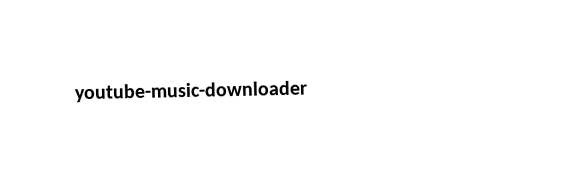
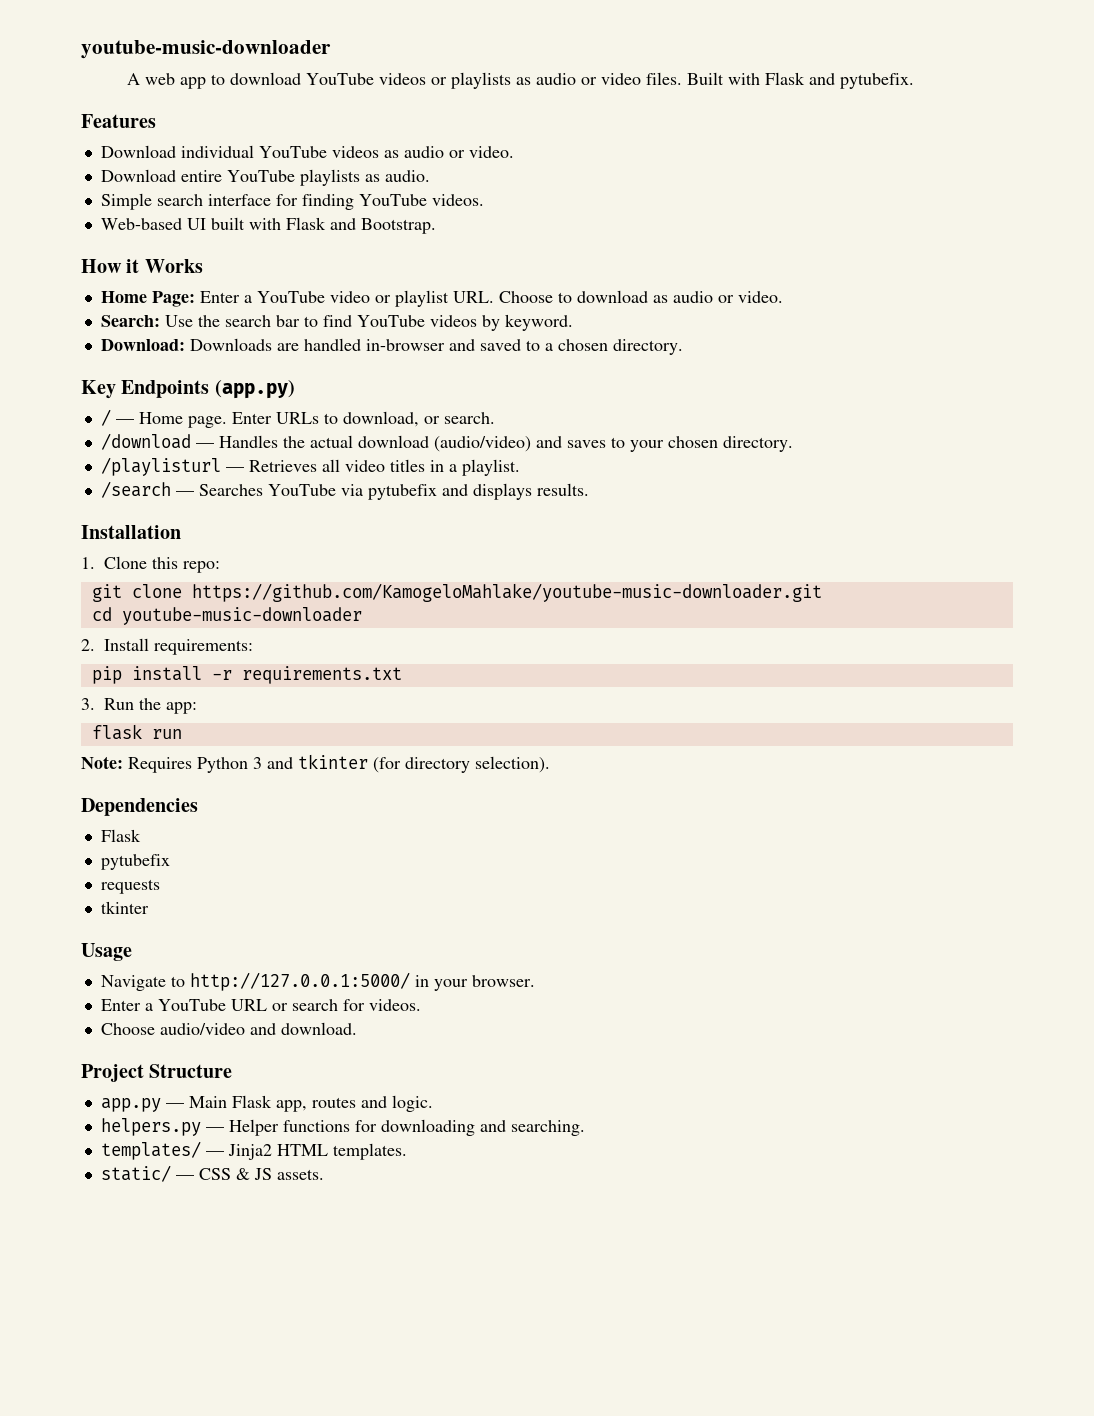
[74,80,308,103] youtube-music-downloader -> [81,40,331,59] [127,72,915,89] [81,114,156,128] [100,145,514,158] [100,169,430,186] [100,193,484,210] [100,217,436,234] [81,259,203,273] [100,290,783,307] [100,314,573,331] [100,338,683,355] [81,380,295,399] [100,409,495,428] [100,433,793,452] [100,457,520,476] [100,481,589,500] [81,525,181,539] [81,556,220,573] [91,583,822,602] [91,607,362,625] [81,638,253,655] [91,666,402,684] [81,698,197,714] [91,724,182,740] [81,754,550,773] [81,798,198,816] [100,829,141,842] [100,854,170,870] [100,879,160,894] [100,901,149,914] [81,943,132,961] [100,972,535,991] [100,999,421,1011] [100,1022,357,1035] [81,1064,233,1082] [100,1095,433,1112] [100,1118,585,1136] [100,1141,407,1160] [100,1165,324,1182] youtube-music-downloader // A web app to download YouTube videos or playlists as audio or video files. Built with Flask and pytubefix. // Features // Download individual YouTube videos as audio or video. // Download entire YouTube playlists as audio. // Simple search interface for finding YouTube videos. // Web-based UI built with Flask and Bootstrap. // How it Works // Home Page: Enter a YouTube video or playlist URL. Choose to download as audio or video. // Search: Use the search bar to find YouTube videos by keyword. // Download: Downloads are handled in-browser and saved to a chosen directory. // Key Endpoints (app.py) // / — Home page. Enter URLs to download, or search. // /download — Handles the actual download (audio/video) and saves to your chosen directory. // /playlisturl — Retrieves all video titles in a playlist. // /search — Searches YouTube via pytubefix and displays results. // Installation // 1. Clone this repo: // git clone https://github.com/KamogeloMahlake/youtube-music-downloader.git // cd youtube-music-downloader // 2. Install requirements: // pip install -r requirements.txt // 3. Run the app: // flask run // Note: Requires Python 3 and tkinter (for directory selection). // Dependencies // Flask // pytubefix // requests // tkinter // Usage // Navigate to http://127.0.0.1:5000/ in your browser. // Enter a YouTube URL or search for videos. // Choose audio/video and download. // Project Structure // app.py — Main Flask app, routes and logic. // helpers.py — Helper functions for downloading and searching. // templates/ — Jinja2 HTML templates. // static/ — CSS & JS assets.

